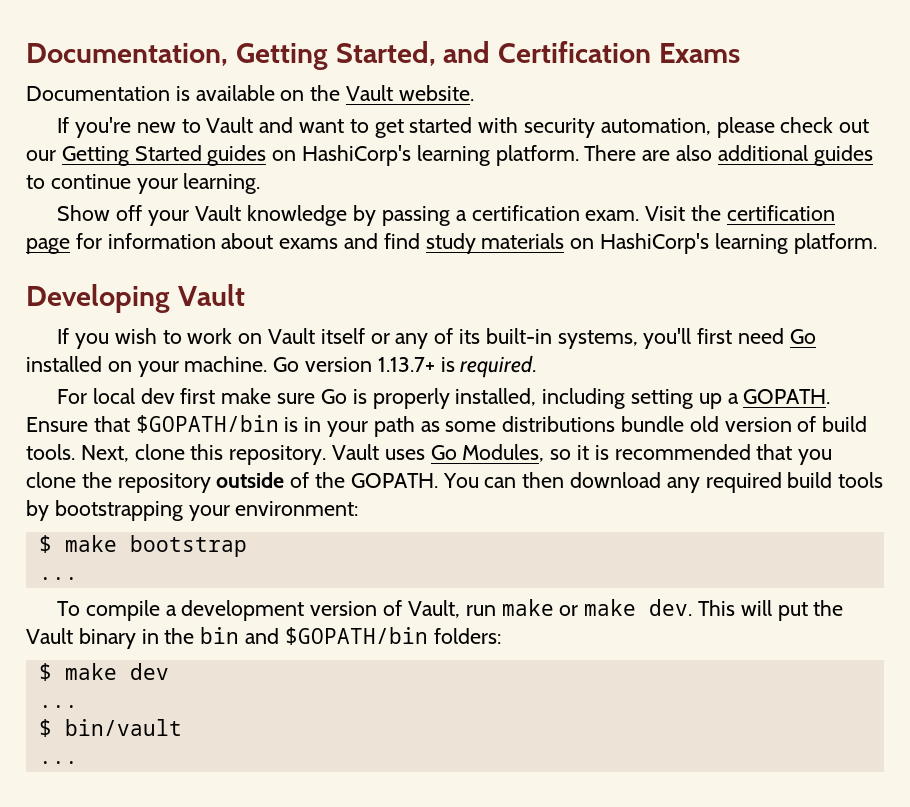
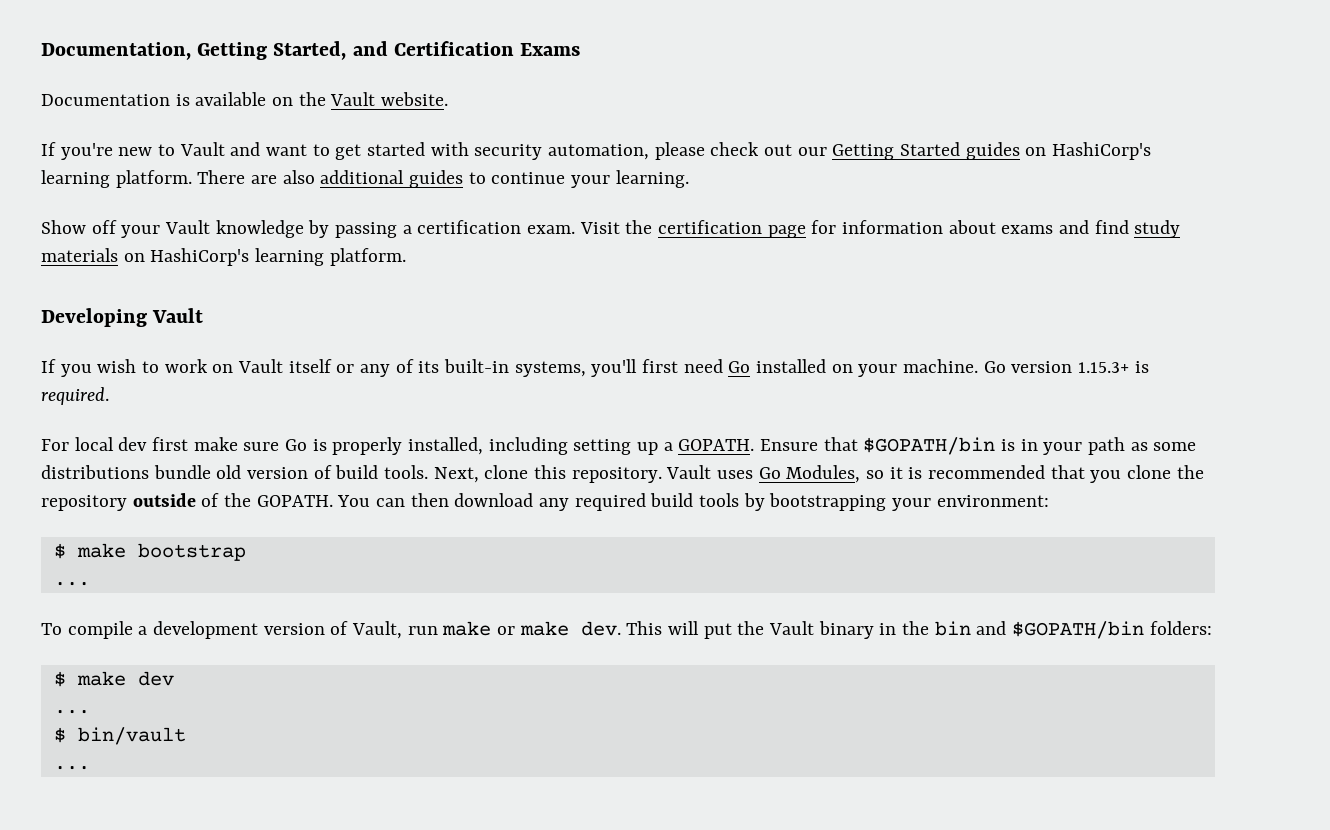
[377,357,435,372] 1.13.7+ -> [1078,362,1130,373] 1.15.3+

